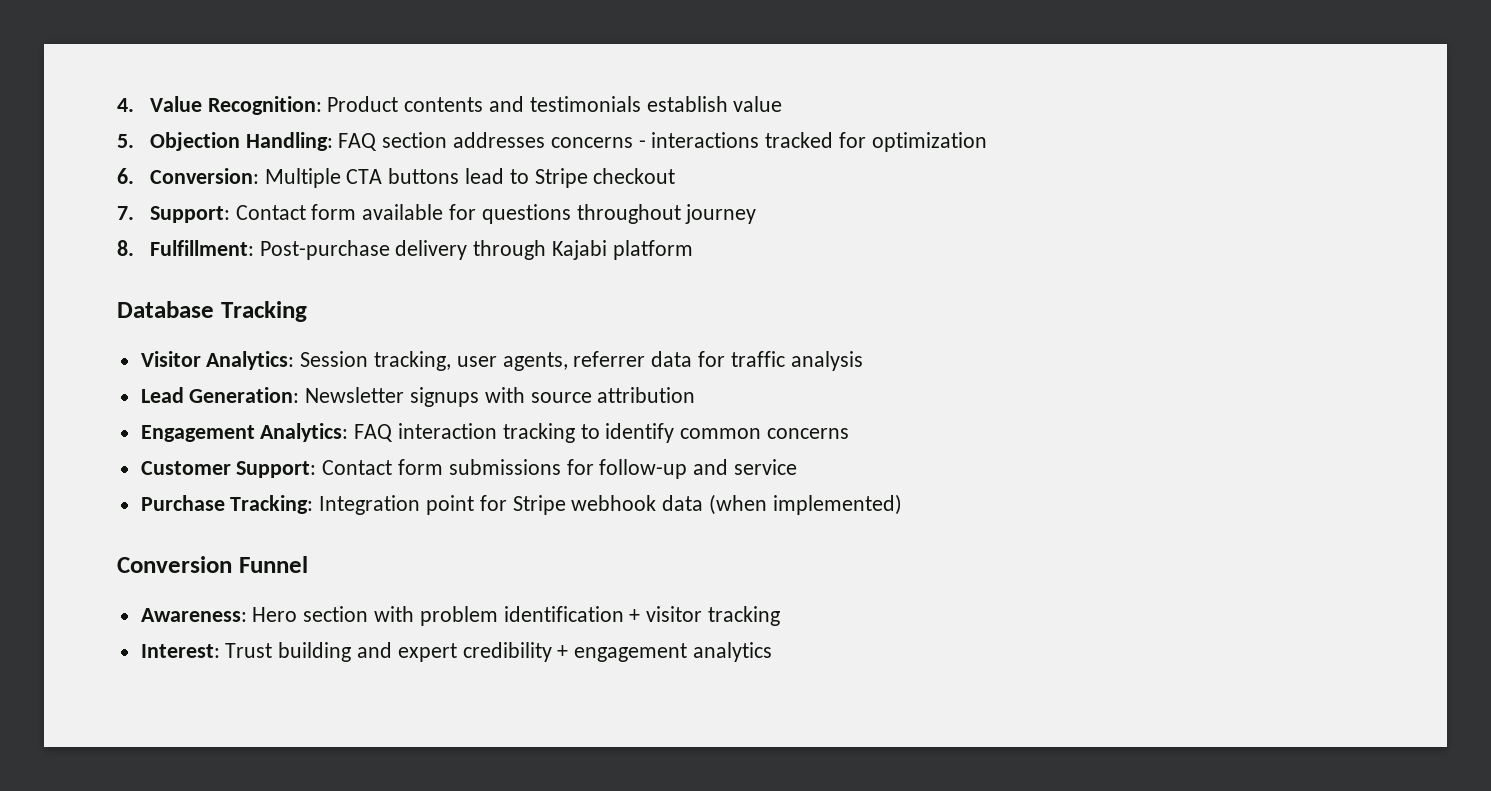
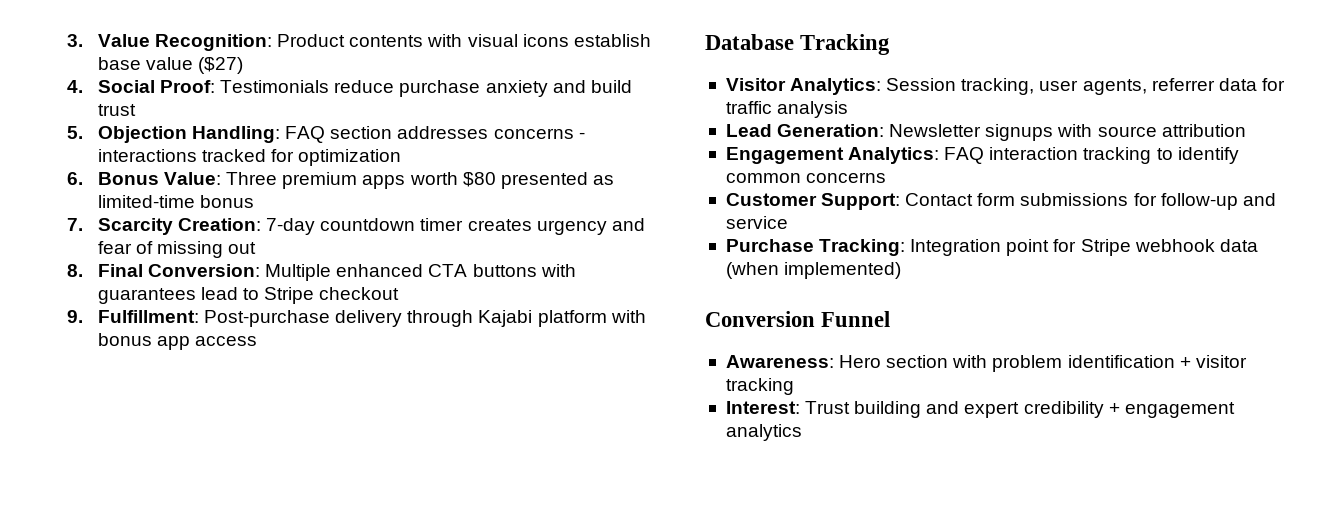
[117,98,134,112] 4. -> [67,34,83,47] 3.
[488,96,783,112] and testimonials establish value -> [427,34,651,47] [97,57,244,74] [67,80,632,97] [97,104,136,116] with visual icons establish base value ($27) // 4. Social Proof: Testimonials reduce purchase anxiety and build trust
(134, 176) none -> [97,172,614,189] [97,195,254,208] [67,218,645,235] [97,241,257,258] [67,264,143,277] Bonus Value: Three premium apps worth $80 presented as limited-time bonus // 7. Scarcity Creation: 7-day countdown timer creates urgency and fear of missing out // 8. Final
(341, 178) none -> [336,264,424,277] enhanced
(460, 176) none -> [540,264,576,277] [97,288,196,304] with guarantees
[117,204,757,224] [117,240,134,256] 7. Support: Contact form available for questions throughout journey // 8. -> [67,310,83,323] 9.
(693, 250) none -> [610,310,646,323] [97,333,258,350] with bonus app access

